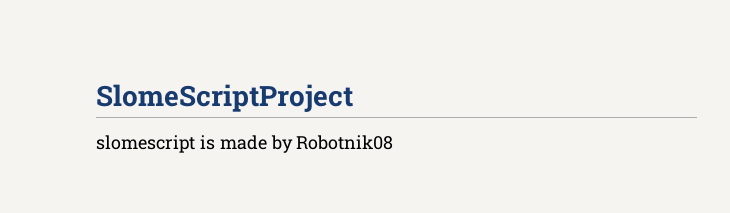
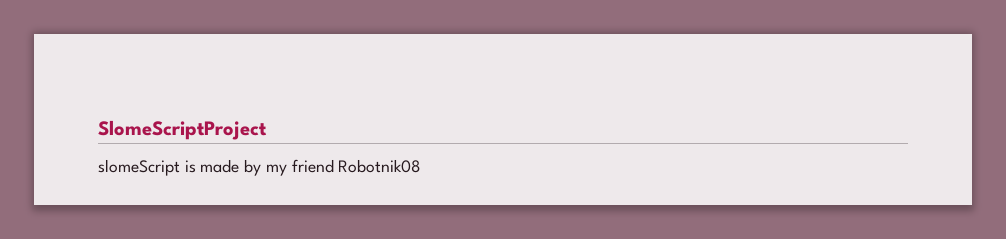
[96,135,195,153] slomescript -> [98,159,180,176] slomeScript
(293, 144) none -> [265,159,334,176] my friend

